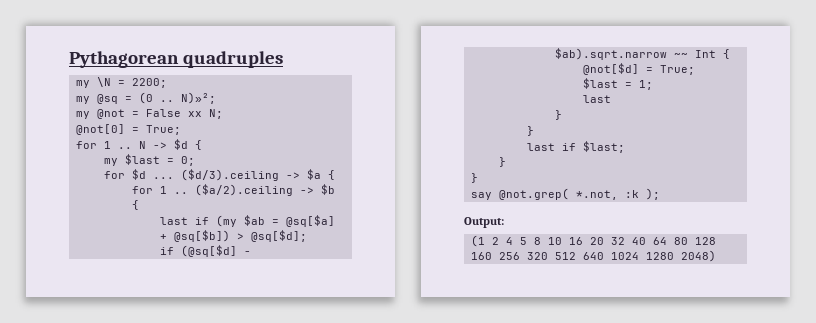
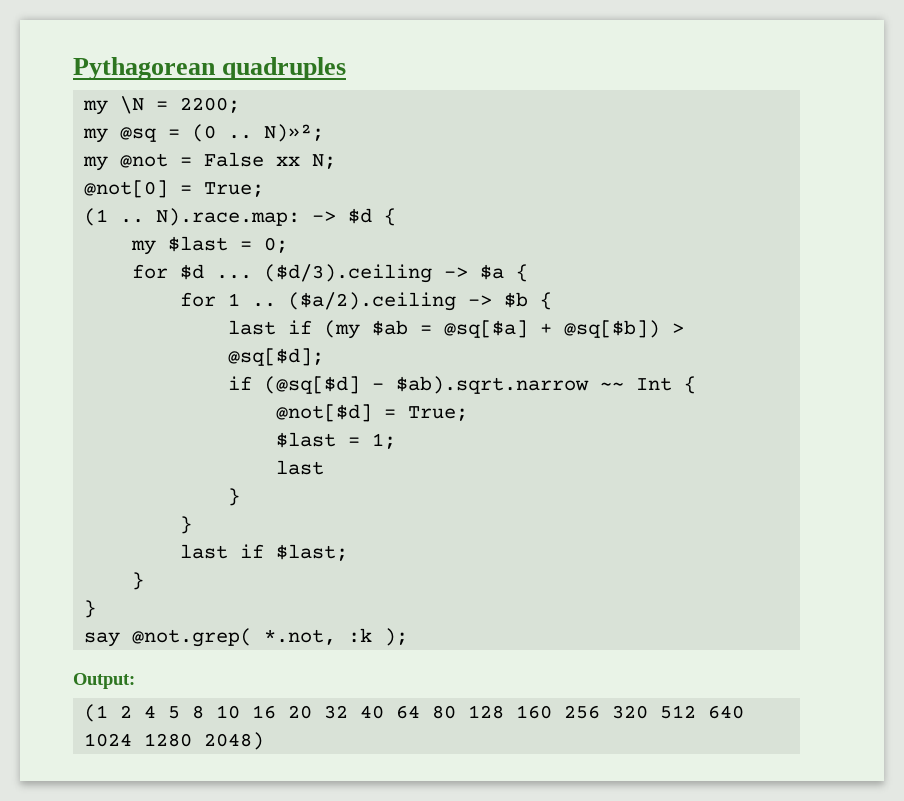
[76,141,147,149] for 1 .. N -> [84,208,301,226] (1 .. N).race.map:

